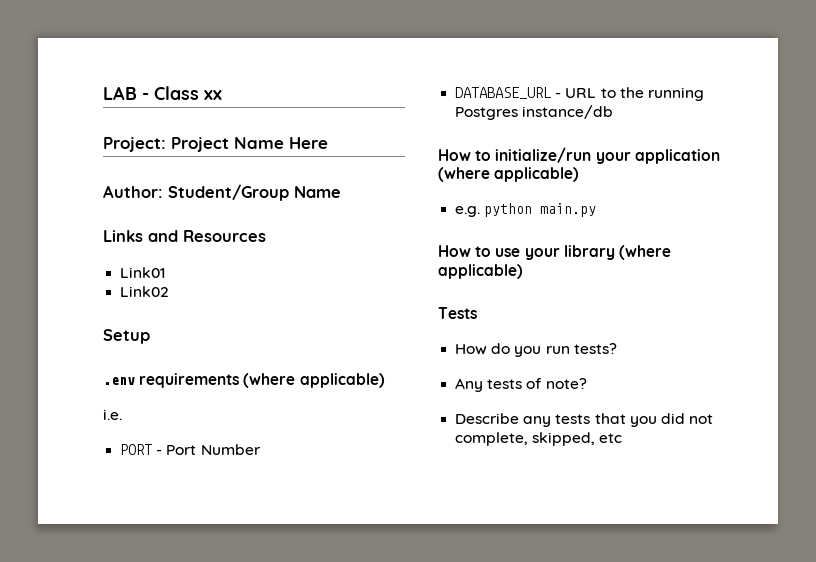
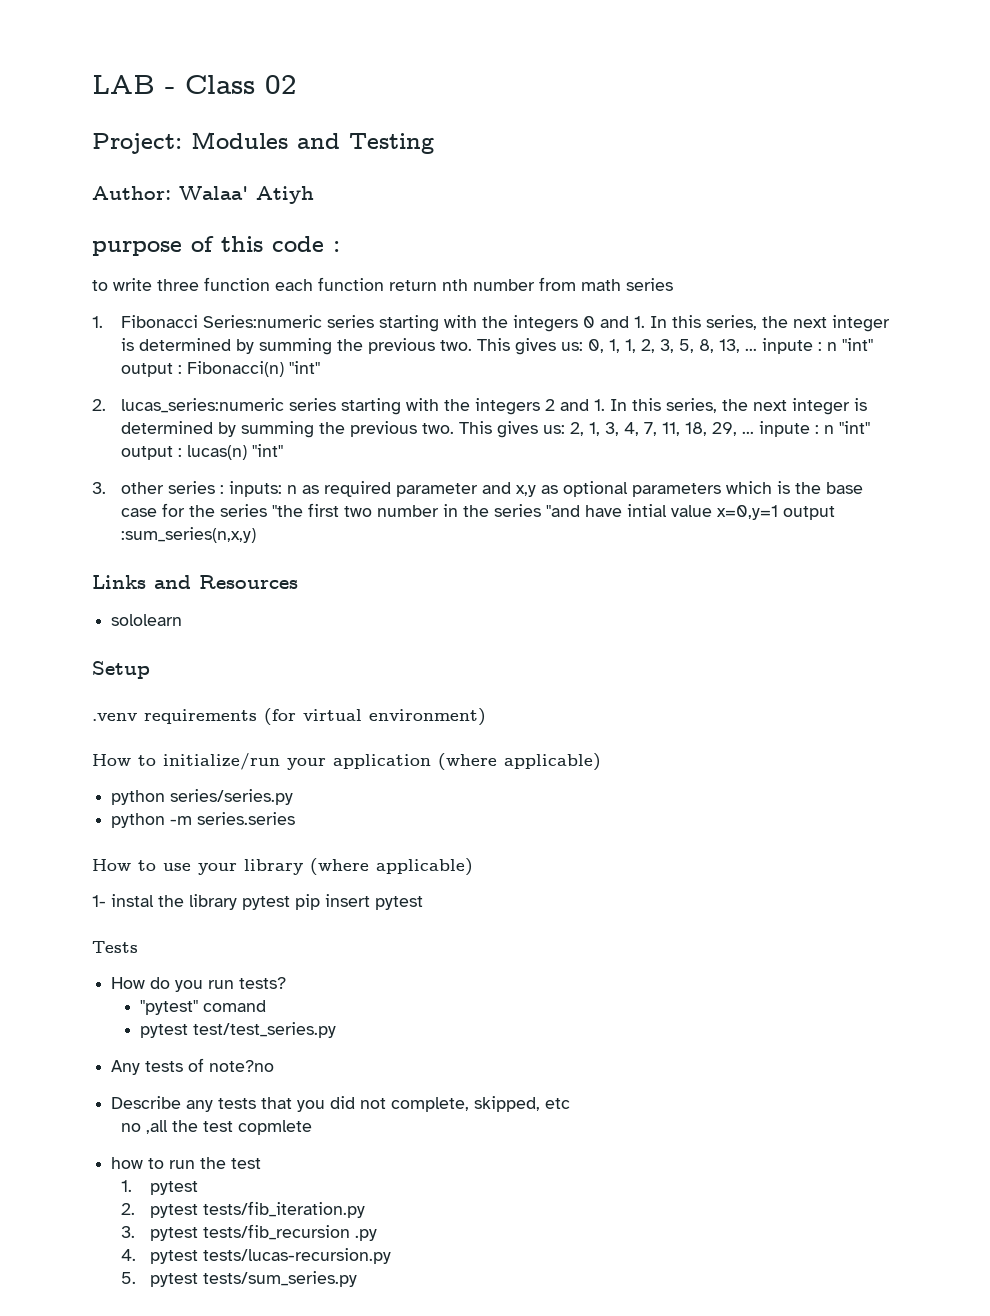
[204,90,222,100] xx -> [265,75,297,94] 02
[171,137,328,152] [103,184,341,201] Project Name Here // Author: Student/Group Name -> [191,132,434,154] [92,186,314,204] [92,236,340,256] [92,277,673,291] [92,315,891,332] [121,338,874,355] [121,361,321,377] [92,398,868,415] [121,421,871,438] [121,444,284,460] [92,481,864,497] [121,503,836,520] [121,527,257,543] Modules and Testing // Author: Walaa' Atiyh // purpose of this code : // to write three function each function return nth number from math series // 1. Fibonacci Series:numeric series starting with the integers 0 and 1. In this series, the next integer is determined by summing the previous two. This gives us: 0, 1, 1, 2, 3, 5, 8, 13, ... inpute : n "int" output : Fibonacci(n) "int" // 2. lucas_series:numeric series starting with the integers 2 and 1. In this series, the next integer is determined by summing the previous two. This gives us: 2, 1, 3, 4, 7, 11, 18, 29, ... inpute : n "int" output : lucas(n) "int" // 3. other series : inputs: n as required parameter and x,y as optional parameters which is the base case for the series "the first two number in the series "and have intial value x=0,y=1 output :sum_series(n,x,y)
[120,267,166,278] [120,286,170,297] Link01 // Link02 -> [111,614,183,626] sololearn
[103,373,385,388] [103,409,122,420] [120,444,261,455] [455,87,704,101] [455,105,614,120] .env requirements (where applicable) // i.e. // PORT - Port Number // DATABASE_URL - URL to the running Postgres instance/db -> [92,708,486,726] .venv requirements (for virtual environment)
[455,203,597,217] e.g. python main.py -> [111,789,294,805] [111,812,296,828] python series/series.py // python -m series.series
(523, 271) none -> [92,894,423,910] // 1- instal the library pytest pip insert pytest
(617, 348) none -> [140,1000,267,1015] [140,1022,337,1038] // "pytest" comand // pytest test/test_series.py
[545,378,587,389] note? -> [209,1060,275,1072] note?no
(623, 438) none -> [121,1120,313,1135] [111,1157,262,1169] [121,1180,199,1195] [121,1201,366,1218] [121,1224,378,1241] [121,1248,392,1264] [121,1271,358,1287] // no ,all the test copmlete // how to run the test // 1. pytest // 2. pytest tests/fib_iteration.py // 3. pytest tests/fib_recursion .py // 4. pytest tests/lucas-recursion.py // 5. pytest tests/sum_series.py

